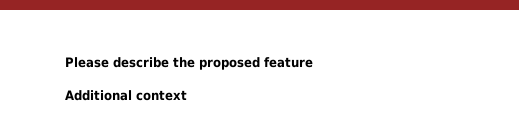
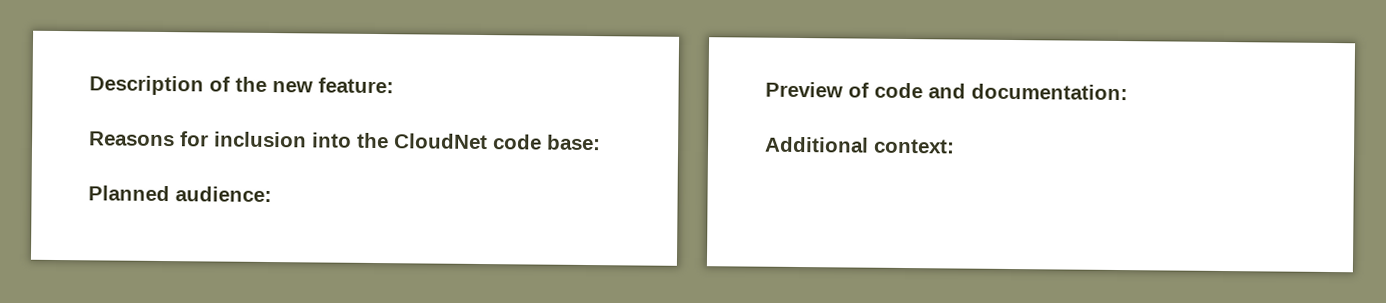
[65,57,313,70] Please describe the proposed feature -> [89,75,394,96] [89,131,601,151] [88,185,272,203] [765,81,1128,101] Description of the new feature: // Reasons for inclusion into the CloudNet code base: // Planned audience: // Preview of code and documentation:
[136,90,187,101] context -> [873,138,955,154] context:

